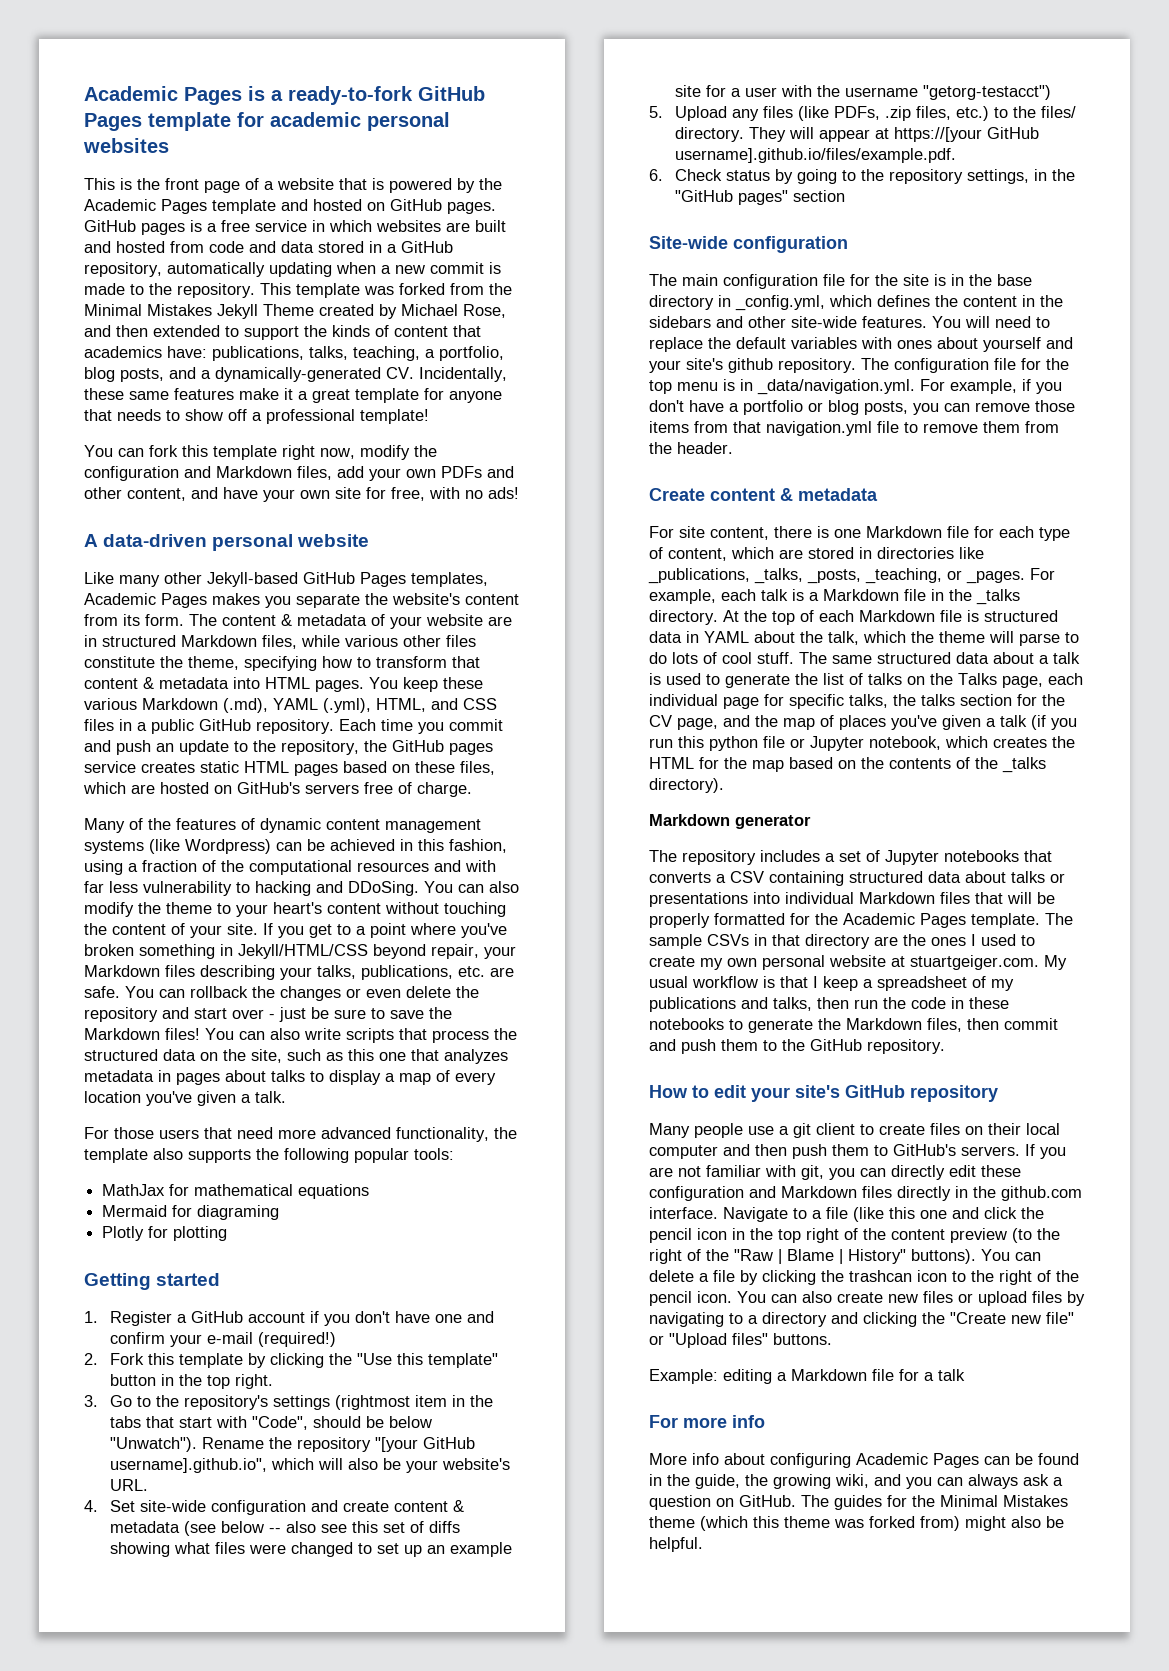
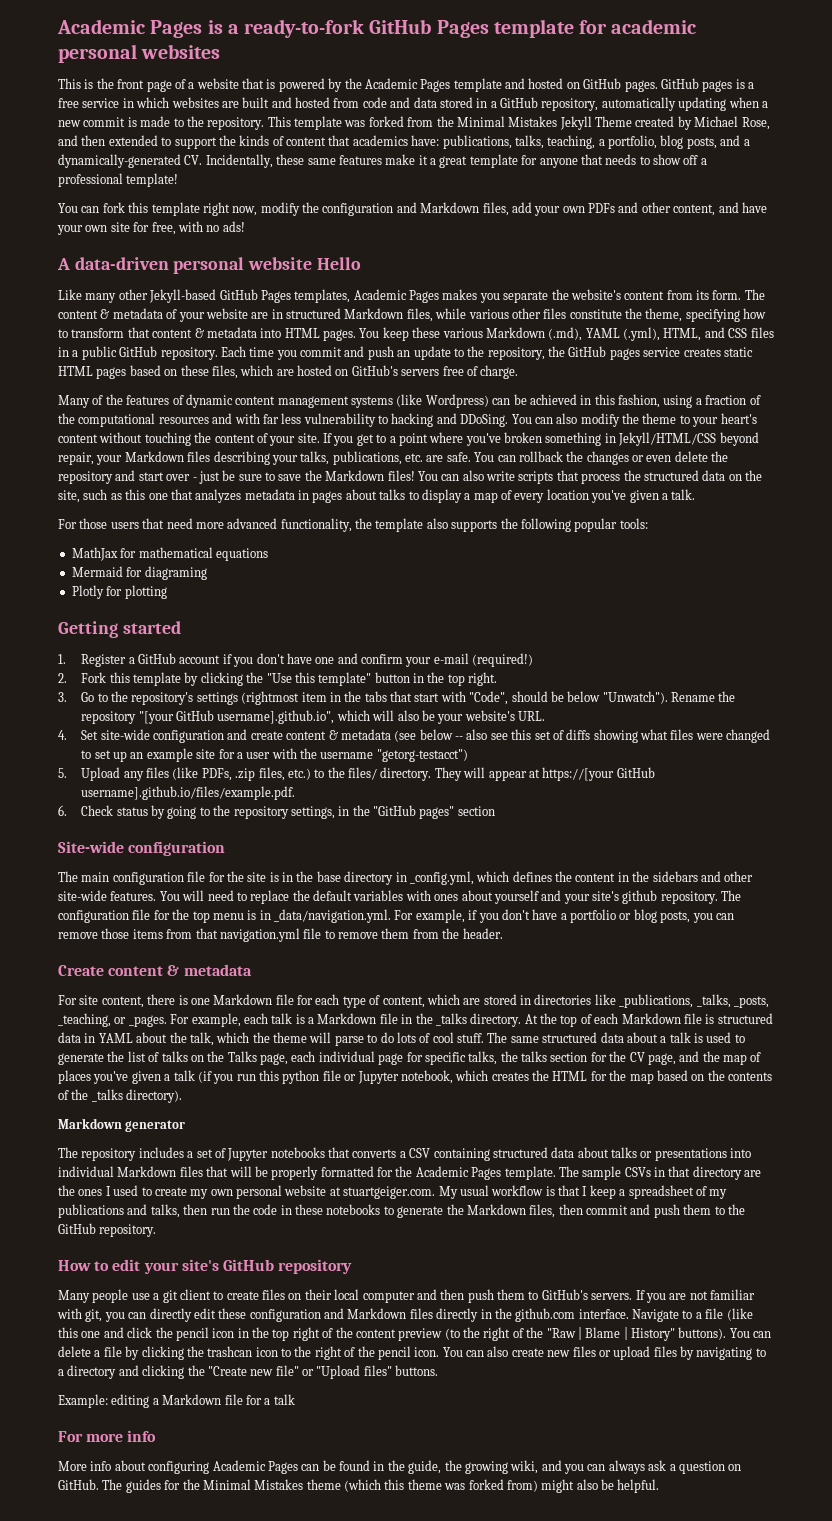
(370, 540) none -> [316,257,361,270] Hello

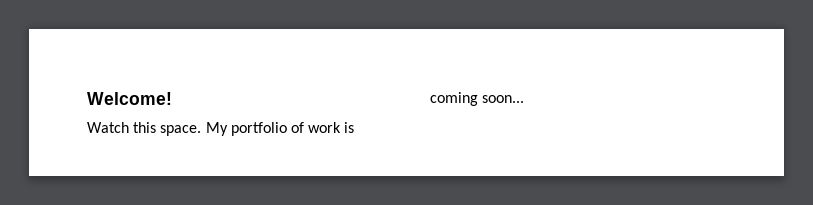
[57,19,697,38] [58,44,221,63] [58,78,754,92] [58,97,768,111] [58,116,770,130] [58,135,750,149] [58,154,707,168] [58,173,179,187] [58,202,767,216] [57,221,245,235] [57,257,361,274] [58,289,765,303] [58,308,767,322] [58,327,774,341] [58,346,753,360] [58,365,519,379] [58,394,761,408] [58,413,757,427] [58,432,759,446] [58,451,729,465] [58,470,762,484] [58,489,696,503] [58,518,648,532] [71,547,268,561] [71,566,207,580] [71,585,167,599] [58,621,181,638] [58,653,534,667] [58,672,498,686] [58,691,736,705] [81,710,545,724] [58,729,771,743] [81,748,468,762] [58,767,655,781] [81,786,296,800] [58,805,495,819] [58,841,226,856] [58,871,754,885] [58,890,742,904] [58,909,734,923] [58,928,503,942] [58,964,252,976] [58,994,769,1008] [58,1013,773,1027] [58,1032,745,1046] [58,1051,762,1065] [58,1070,772,1084] [58,1089,183,1103] [58,1118,186,1132] [58,1147,752,1161] [58,1166,762,1180] [58,1185,728,1199] [58,1204,745,1218] [58,1223,157,1237] [58,1259,353,1274] [58,1289,755,1303] [57,1308,753,1322] [58,1327,772,1341] [58,1346,766,1360] [58,1365,439,1379] [58,1394,295,1408] [58,1430,157,1442] [58,1460,742,1474] [58,1479,660,1493] Academic Pages is a ready-to-fork GitHub Pages template for academic personal websites // This is the front page of a website that is powered by the Academic Pages template and hosted on GitHub pages. GitHub pages is a free service in which websites are built and hosted from code and data stored in a GitHub repository, automatically updating when a new commit is made to the repository. This template was forked from the Minimal Mistakes Jekyll Theme created by Michael Rose, and then extended to support the kinds of content that academics have: publications, talks, teaching, a portfolio, blog posts, and a dynamically-generated CV. Incidentally, these same features make it a great template for anyone that needs to show off a professional template! // You can fork this template right now, modify the configuration and Markdown files, add your own PDFs and other content, and have your own site for free, with no ads! // A data-driven personal website Hello // Like many other Jekyll-based GitHub Pages templates, Academic Pages makes you separate the website's content from its form. The content & metadata of your website are in structured Markdown files, while various other files constitute the theme, specifying how to transform that content & metadata into HTML pages. You keep these various Markdown (.md), YAML (.yml), HTML, and CSS files in a public GitHub repository. Each time you commit and push an update to the repository, the GitHub pages service creates static HTML pages based on these files, which are hosted on GitHub's servers free of charge. // Many of the features of dynamic content management systems (like Wordpress) can be achieved in this fashion, using a fraction of the computational resources and with far less vulnerability to hacking and DDoSing. You can also modify the theme to your heart's content without touching the content of your site. If you get to a point where you've broken something in Jekyll/HTML/CSS beyond repair, your Markdown files describing your talks, publications, etc. are safe. You can rollback the changes or even delete the repository and start over - just be sure to save the Markdown files! You can also write scripts that process the structured data on the site, such as this one that analyzes metadata in pages about talks to display a map of every location you've given a talk. // For those users that need more advanced functionality, the template also supports the following popular tools: // MathJax for mathematical equations // Mermaid for diagraming // Plotly for plotting // Getting started // 1. Register a GitHub account if you don't have one and confirm your e-mail (required!) // 2. Fork this template by clicking the "Use this template" button in the top right. // 3. Go to the repository's settings (rightmost item in the tabs that start with "Code", should be below "Unwatch"). Rename the repository "[your GitHub username].github.io", which will also be your website's URL. // 4. Set site-wide configuration and create content & metadata (see below -- also see this set of diffs showing what files were changed to set up an example site for a user with the username "getorg-testacct") // 5. Upload any files (like PDFs, .zip files, etc.) to the files/ directory. They will appear at https://[your GitHub username].github.io/files/example.pdf. // 6. Check status by going to the repository settings, in the "GitHub pages" section // Site-wide configuration // The main configuration file for the site is in the base directory in _config.yml, which defines the content in the sidebars and other site-wide features. You will need to replace the default variables with ones about yourself and your site's github repository. The configuration file for the top menu is in _data/navigation.yml. For example, if you don't have a portfolio or blog posts, you can remove those items from that navigation.yml file to remove them from the header. // Create content & metadata // For site content, there is one Markdown file for each type of content, which are stored in directories like _publications, _talks, _posts, _teaching, or _pages. For example, each talk is a Markdown file in the _talks directory. At the top of each Markdown file is structured data in YAML about the talk, which the theme will parse to do lots of cool stuff. The same structured data about a talk is used to generate the list of talks on the Talks page, each individual page for specific talks, the talks section for the CV page, and the map of places you've given a talk (if you run this python file or Jupyter notebook, which creates the HTML for the map based on the contents of the _talks directory). // Markdown generator // The repository includes a set of Jupyter notebooks that converts a CSV containing structured data about talks or presentations into individual Markdown files that will be properly formatted for the Academic Pages template. The sample CSVs in that directory are the ones I used to create my own personal website at stuartgeiger.com. My usual workflow is that I keep a spreadsheet of my publications and talks, then run the code in these notebooks to generate the Markdown files, then commit and push them to the GitHub repository. // How to edit your site's GitHub repository // Many people use a git client to create files on their local computer and then push them to GitHub's servers. If you are not familiar with git, you can directly edit these configuration and Markdown files directly in the github.com interface. Navigate to a file (like this one and click the pencil icon in the top right of the content preview (to the right of the "Raw | Blame | History" buttons). You can delete a file by clicking the trashcan icon to the right of the pencil icon. You can also create new files or upload files by navigating to a directory and clicking the "Create new file" or "Upload files" buttons. // Example: editing a Markdown file for a talk // For more info // More info about configuring Academic Pages can be found in the guide, the growing wiki, and you can always ask a question on GitHub. The guides for the Minimal Mistakes theme (which this theme was forked from) might also be helpful. -> [87,92,172,105] [87,122,355,136] [430,92,525,106] Welcome! // Watch this space. My portfolio of work is coming soon...

